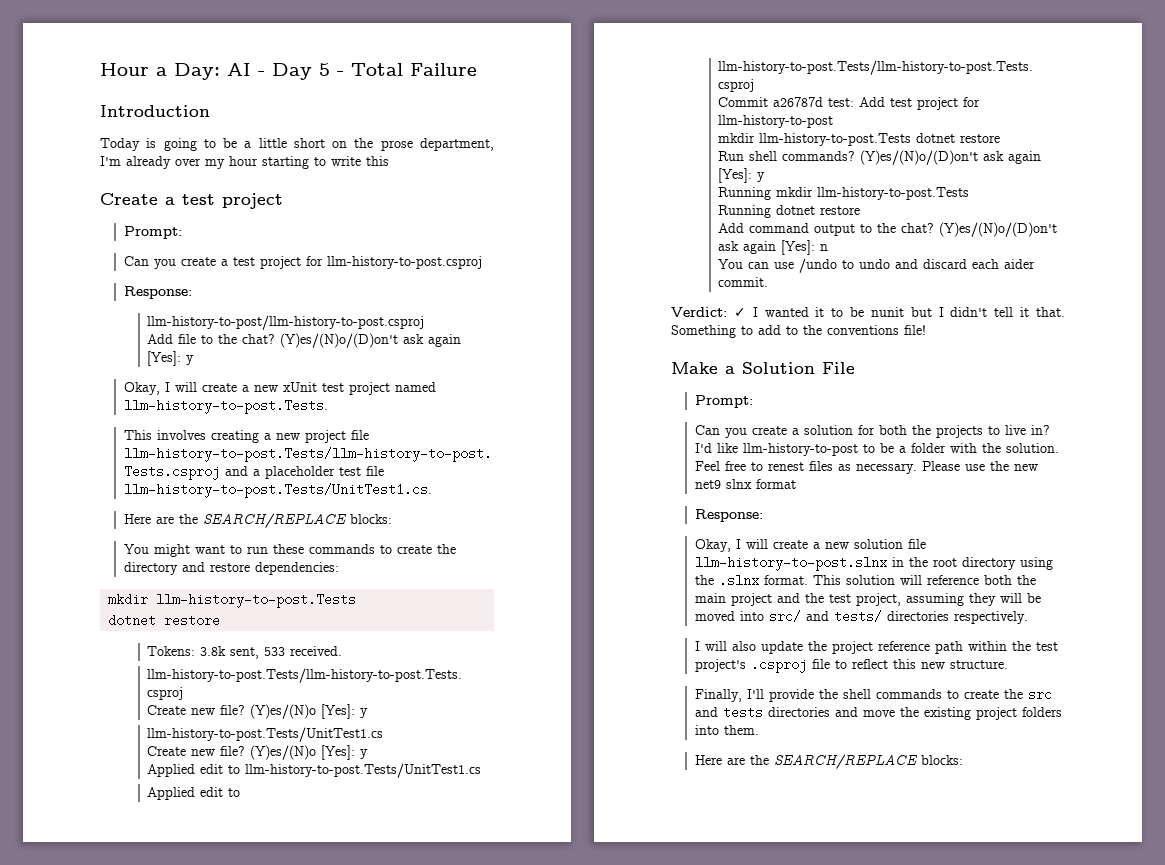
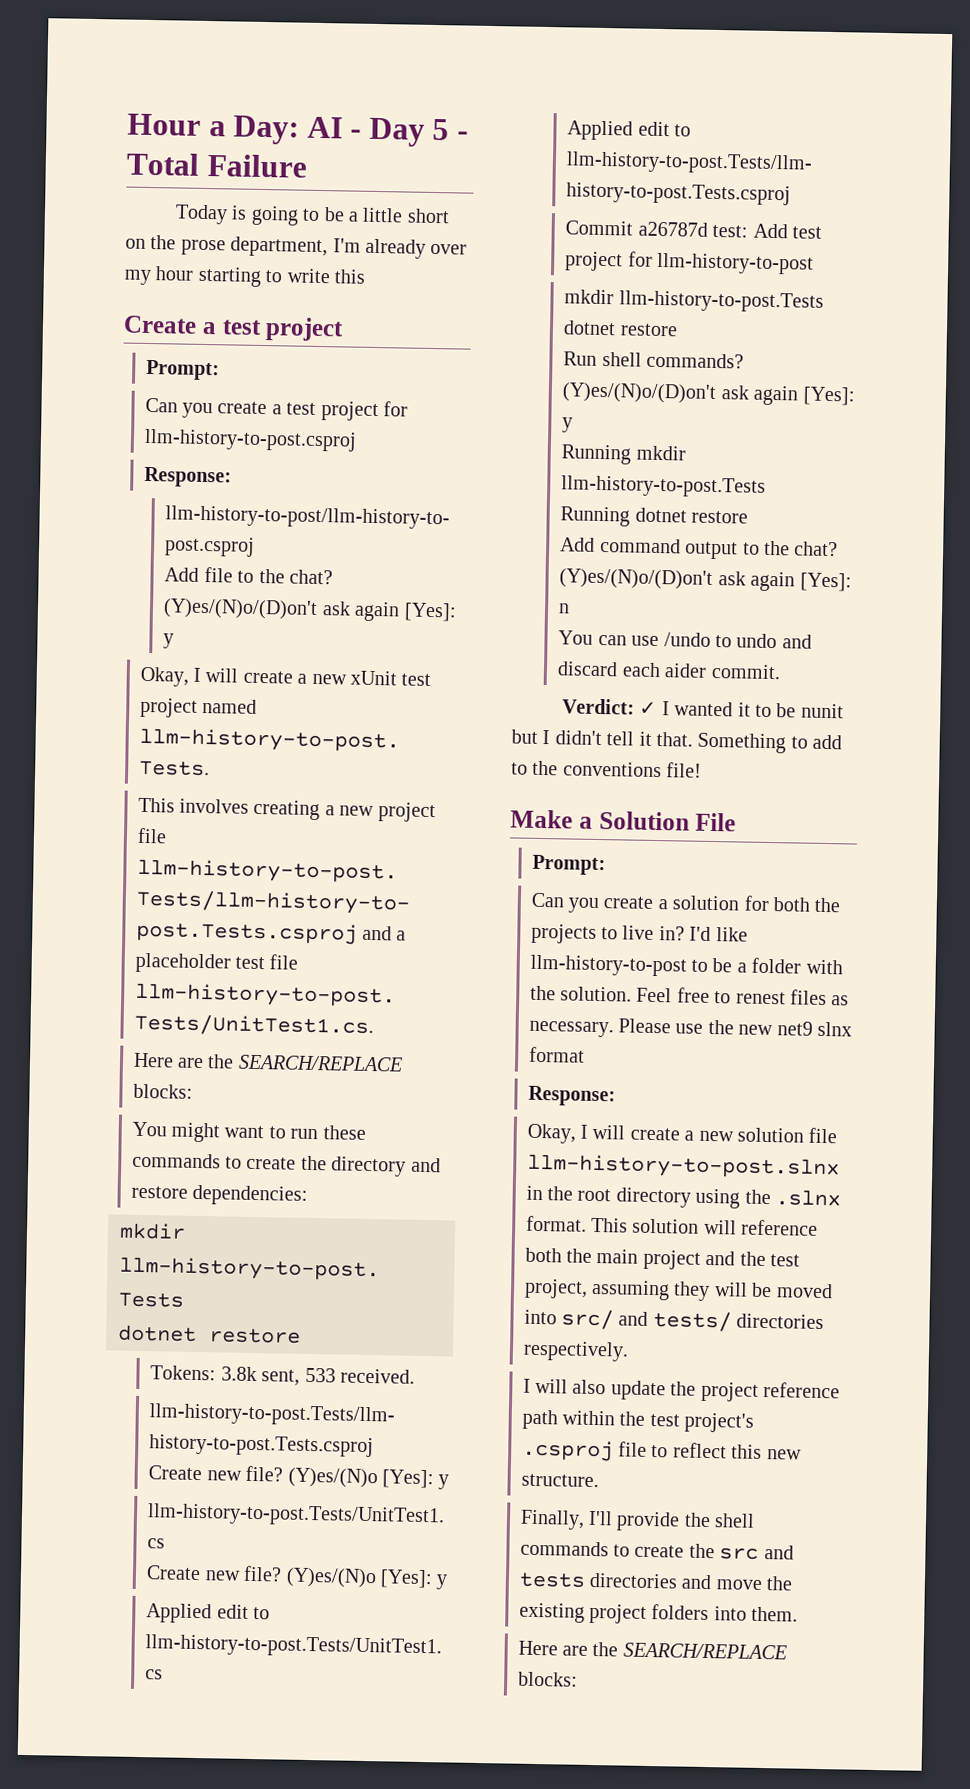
[100,105,210,117] // Introduction -> (307, 165) none

